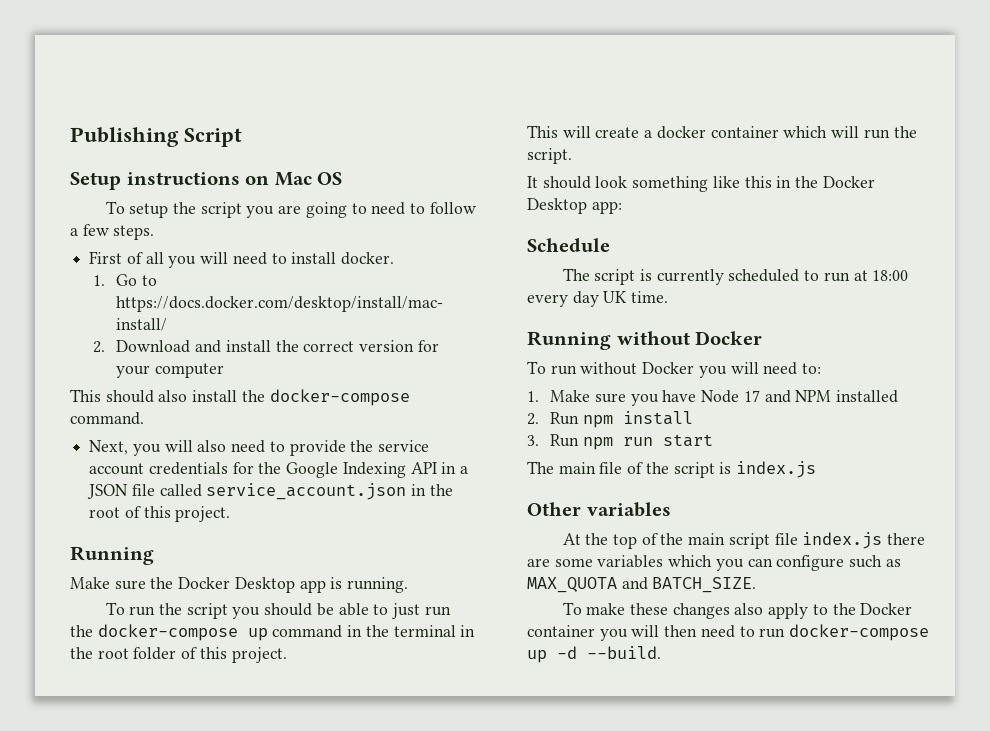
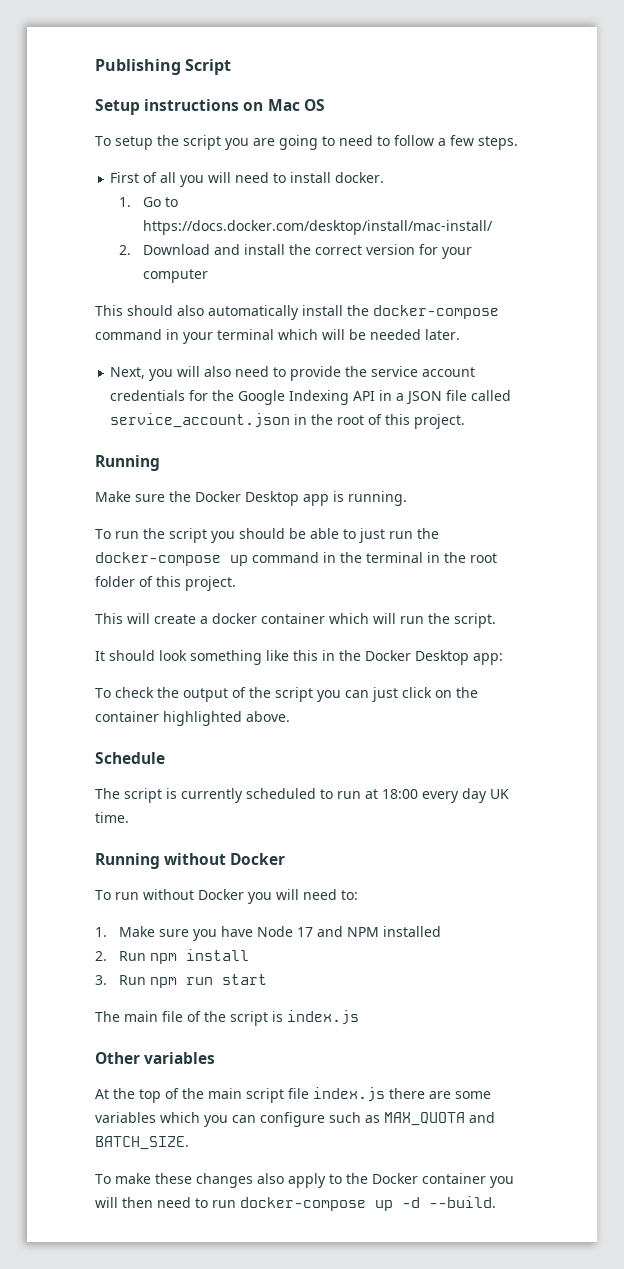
(188, 396) none -> [208,305,299,320] automatically
[70,412,144,425] command. -> [95,329,460,344] command in your terminal which will be needed later.
(622, 207) none -> [95,687,478,702] [95,711,290,726] // To check the output of the script you can just click on the container highlighted above.

